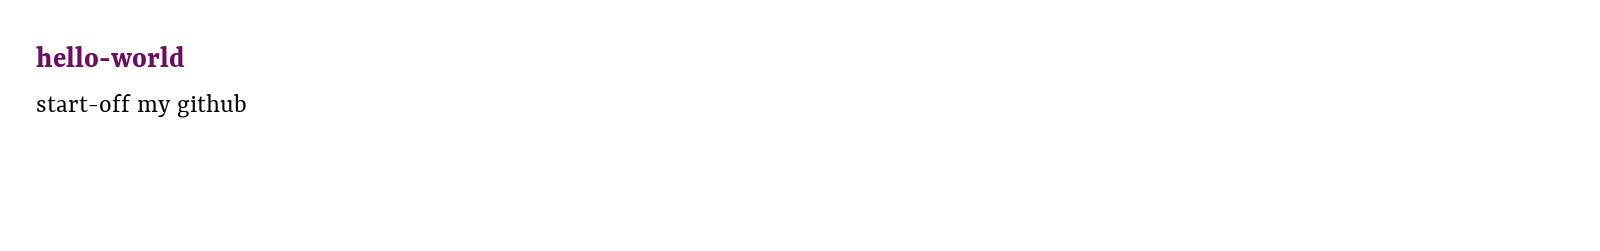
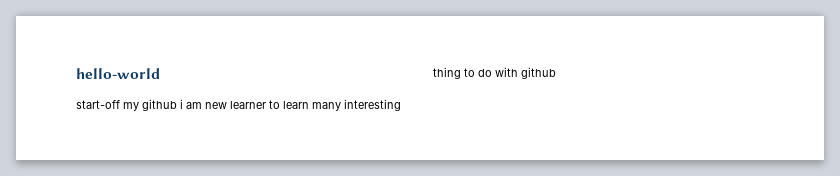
(248, 106) none -> [180,99,401,111] [433,67,556,79] i am new learner to learn many interesting thing to do with github

